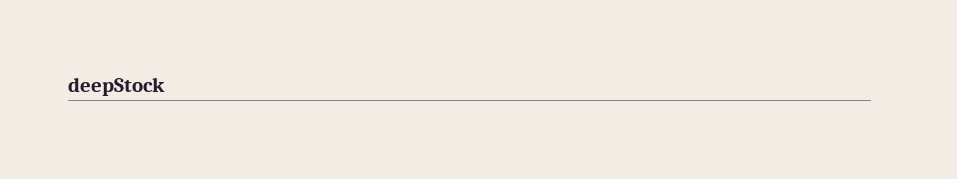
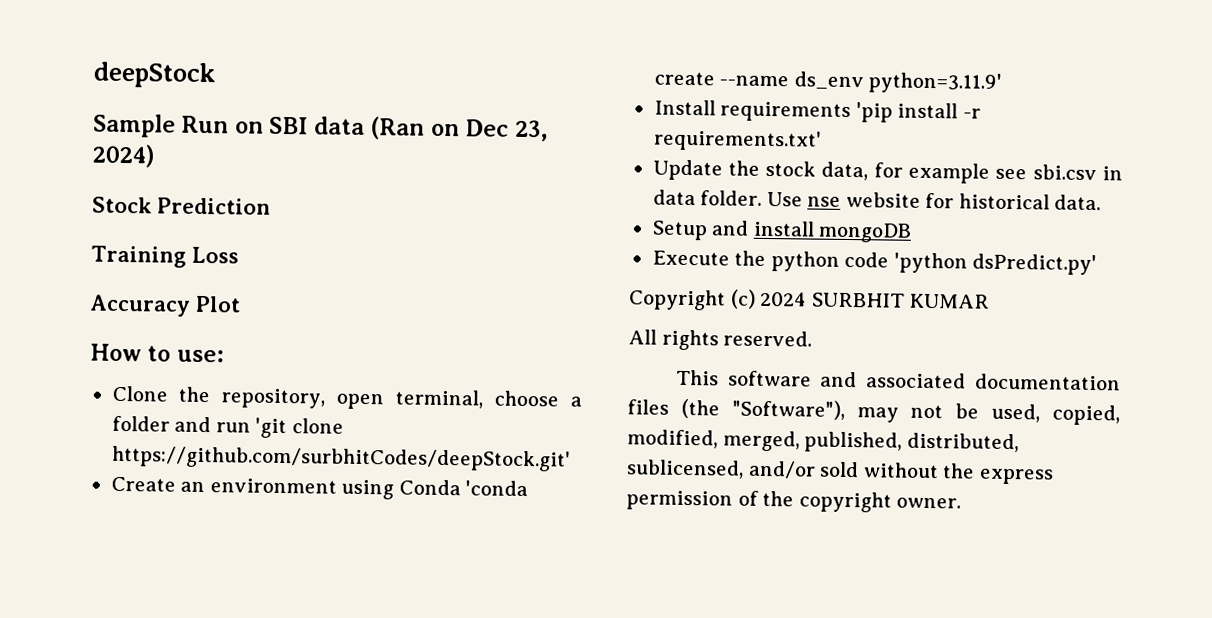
(165, 86) none -> [93,113,548,142] [92,143,156,168] [92,196,271,215] [91,245,239,268] [90,294,241,317] [90,343,224,363] [111,385,582,410] [111,415,344,439] [111,445,571,472] [110,476,529,500] [653,71,1003,94] [653,99,981,123] [652,129,822,152] [652,159,1123,184] [652,189,1102,211] [651,220,913,243] [651,250,1098,276] [628,289,991,311] [628,329,813,351] [675,369,1121,391] [627,398,1120,426] [627,429,1019,453] [626,459,1054,485] [626,490,962,513] // Sample Run on SBI data (Ran on Dec 23, 2024) // Stock Prediction // Training Loss // Accuracy Plot // How to use: // Clone the repository, open terminal, choose a folder and run 'git clone https://github.com/surbhitCodes/deepStock.git' // Create an environment using Conda 'conda create --name ds_env python=3.11.9' // Install requirements 'pip install -r requirements.txt' // Update the stock data, for example see sbi.csv in data folder. Use nse website for historical data. // Setup and install mongoDB // Execute the python code 'python dsPredict.py' // Copyright (c) 2024 SURBHIT KUMAR // All rights reserved. // This software and associated documentation files (the "Software"), may not be used, copied, modified, merged, published, distributed, sublicensed, and/or sold without the express permission of the copyright owner.

